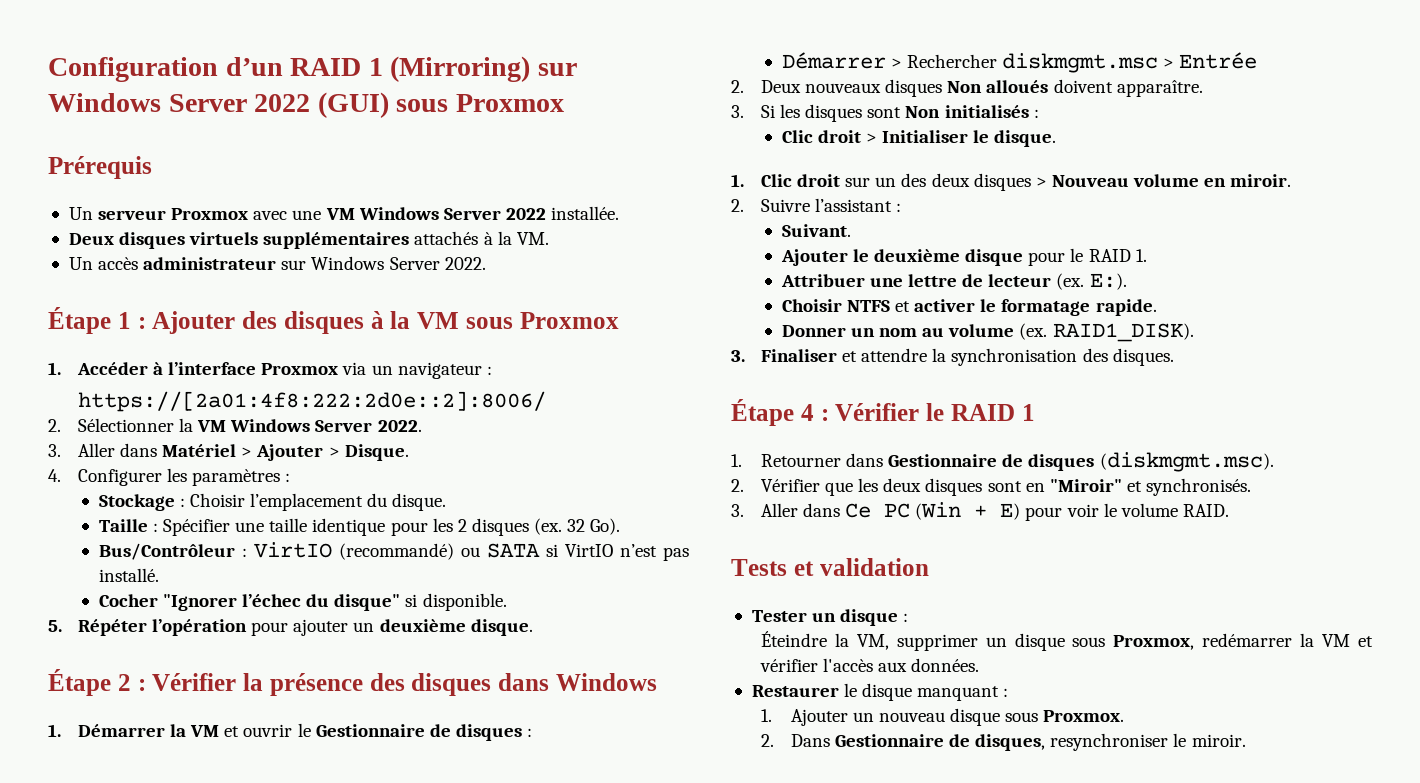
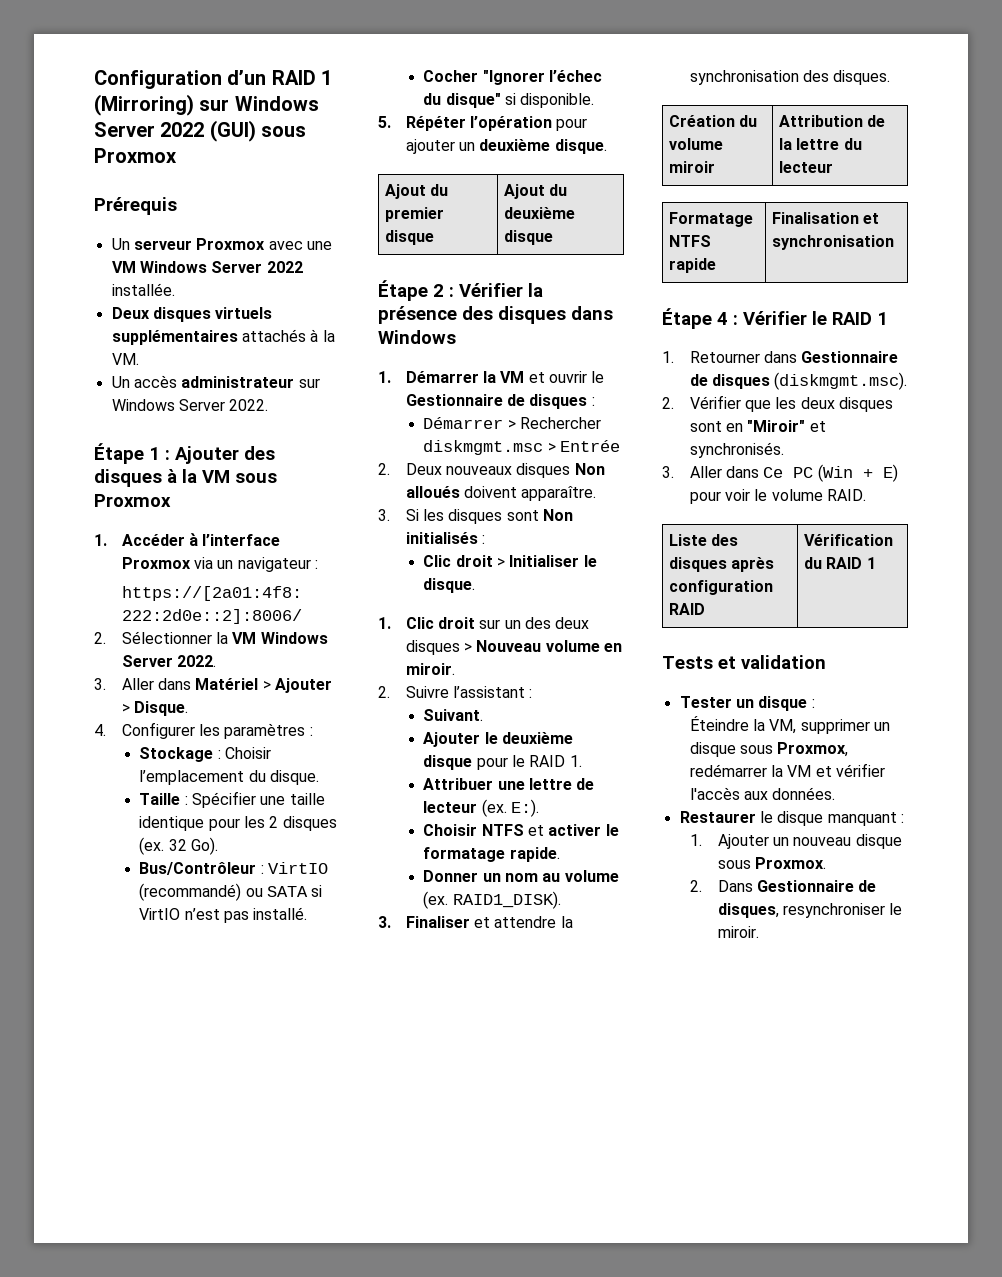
(533, 627) none -> [385,184,449,199] [385,207,445,222] [385,230,435,245] [504,184,568,199] [504,207,576,219] [504,230,554,245] // Ajout du premier disque | Ajout du deuxième disque
(1174, 357) none -> [669,115,758,127] [669,138,724,150] [669,161,716,173] [779,115,886,127] [779,138,862,150] [779,161,834,173] [669,212,754,227] [669,235,712,247] [669,258,717,273] [772,212,880,224] [772,235,895,250] // Création du volume miroir | Attribution de la lettre du lecteur // Formatage NTFS rapide | Finalisation et synchronisation
(1229, 510) none -> [669,534,739,546] [669,557,775,572] [669,580,774,595] [669,603,706,615] [804,534,894,546] [804,557,876,569] // Liste des disques après configuration RAID | Vérification du RAID 1

